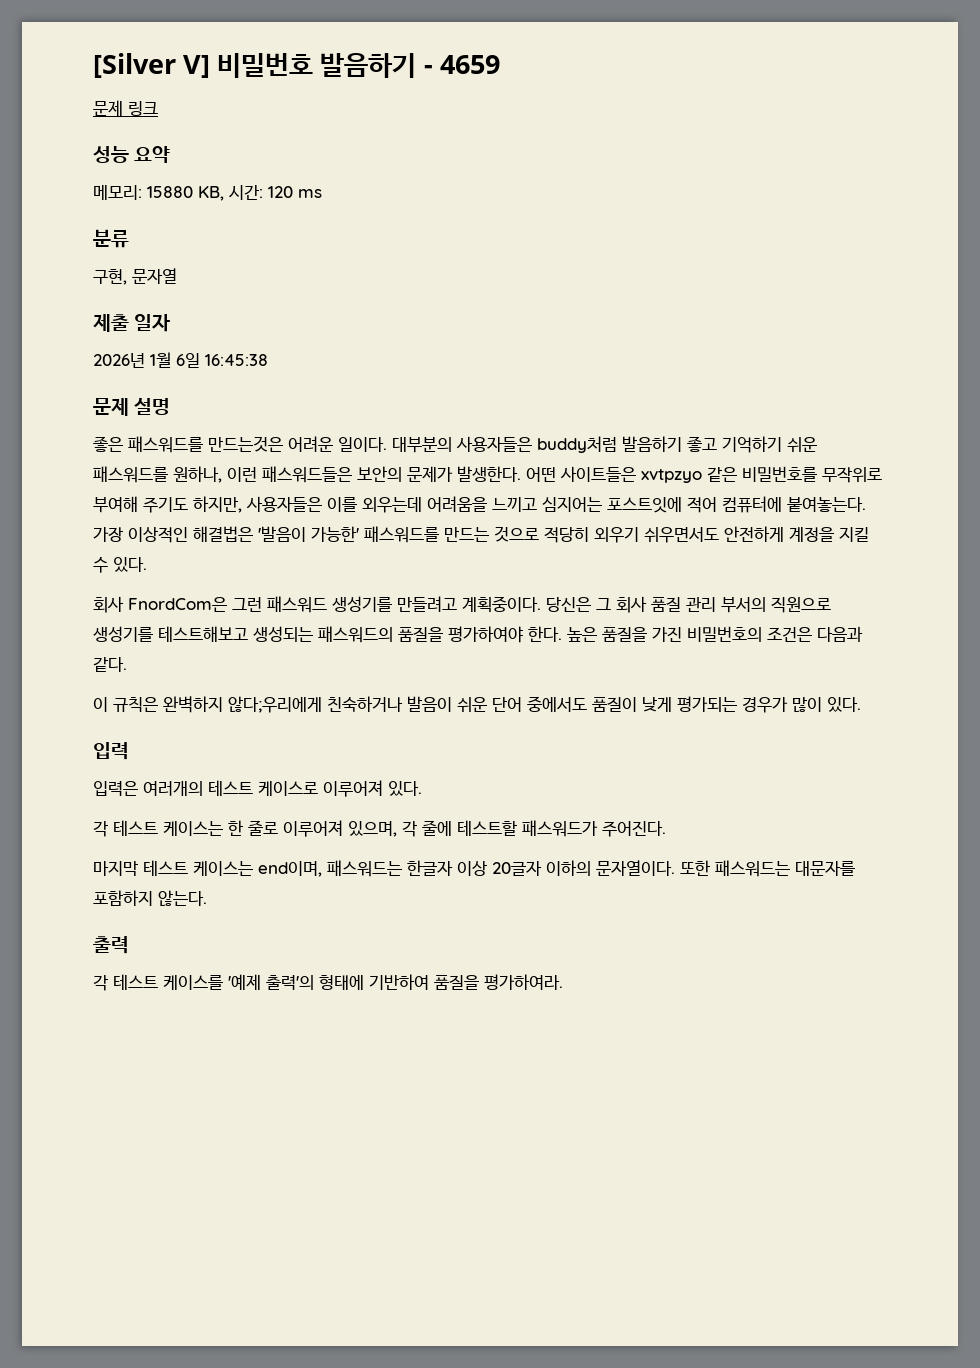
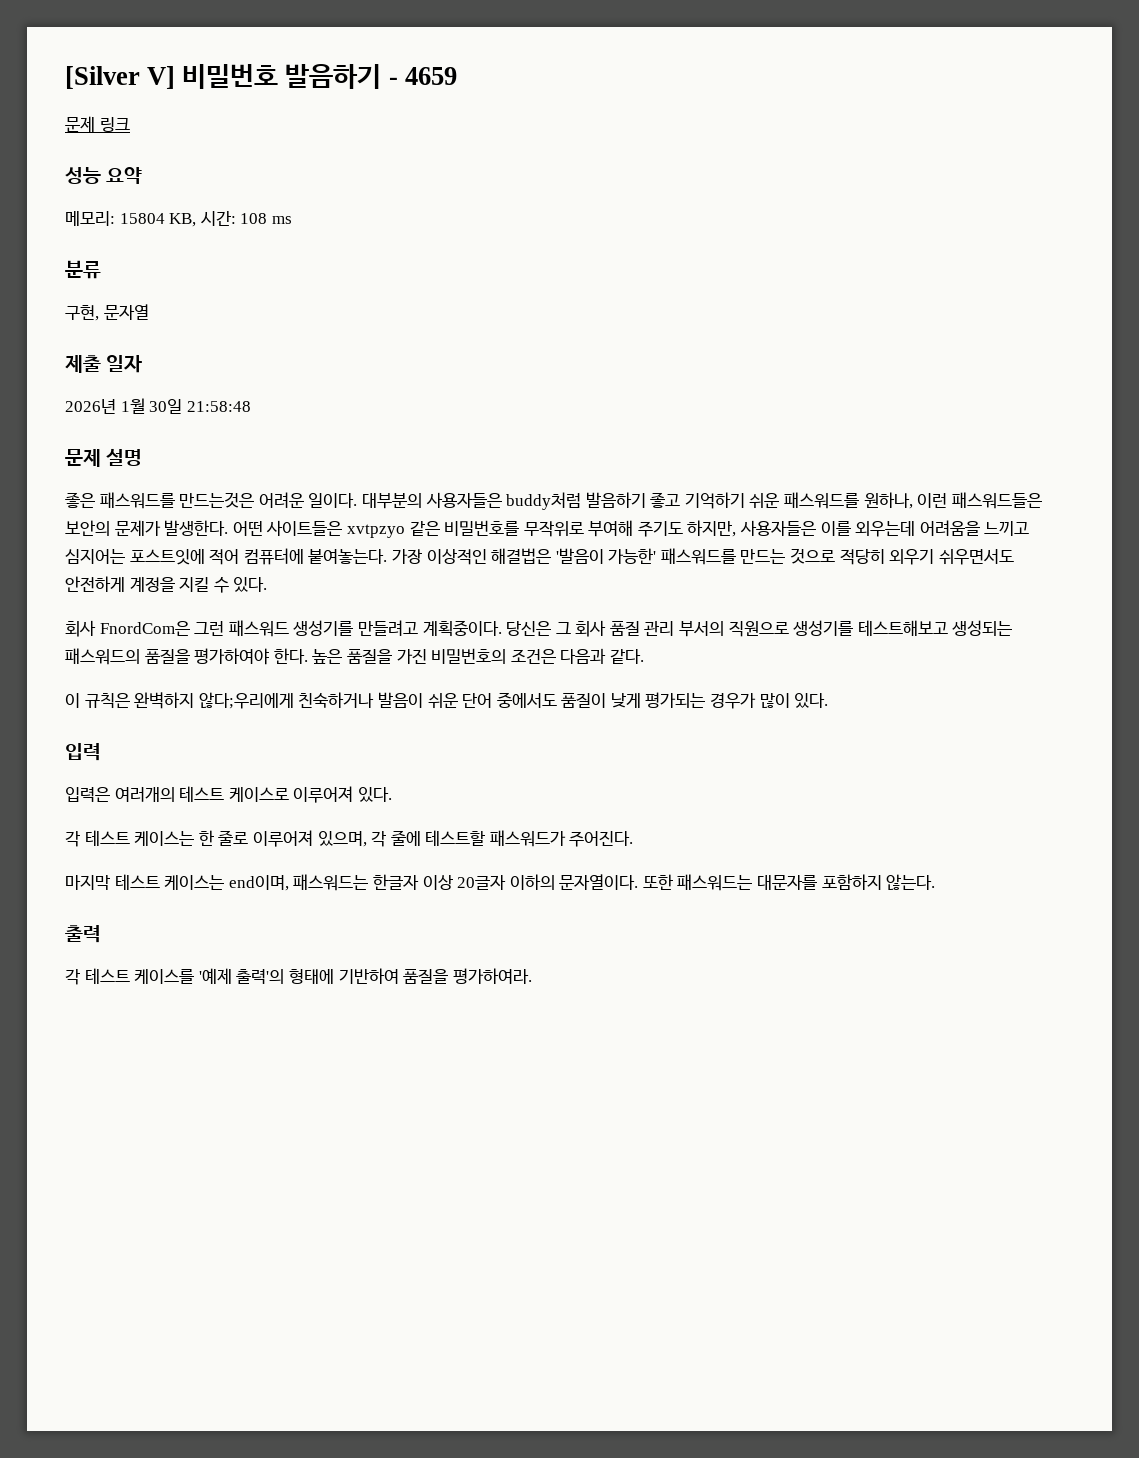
[147,186,193,198] 15880 -> [119,213,165,224] 15804
[268,186,293,198] 120 -> [240,213,268,224] 108
[176,353,268,368] 6일 16:45:38 -> [149,399,251,414] 30일 21:58:48

